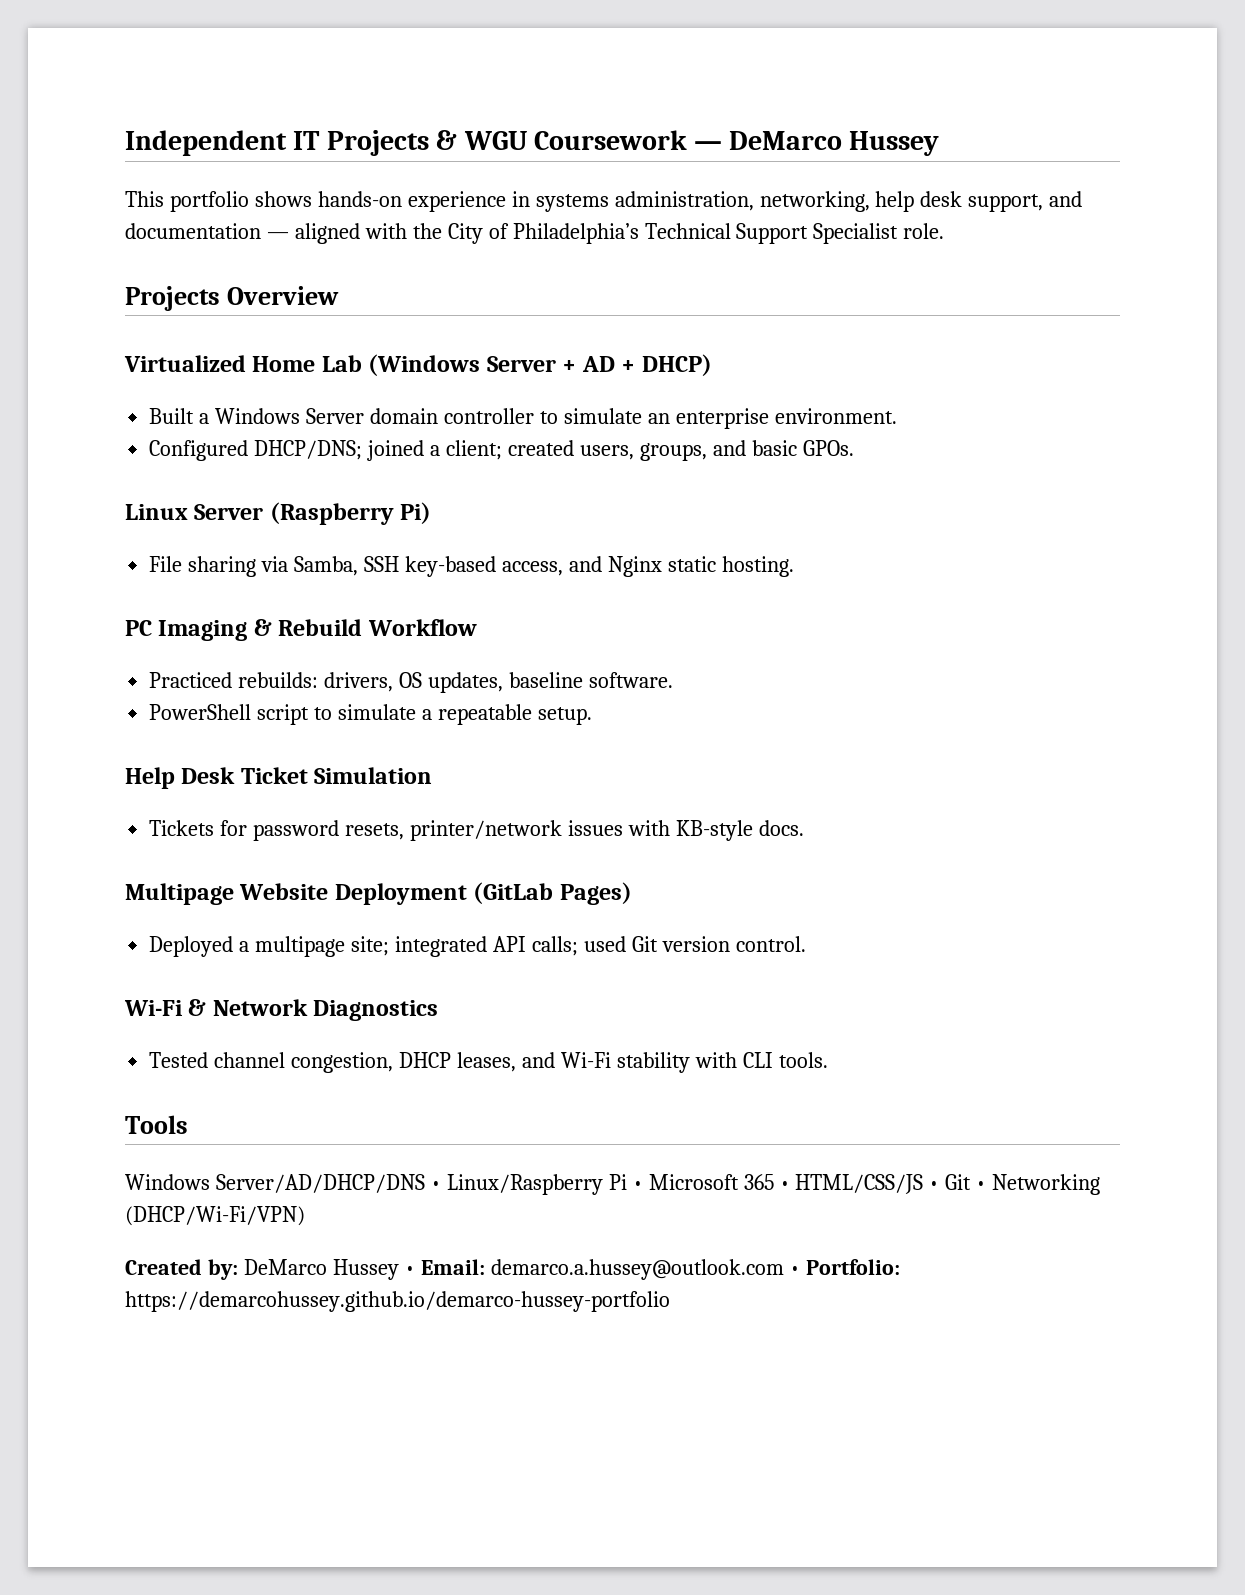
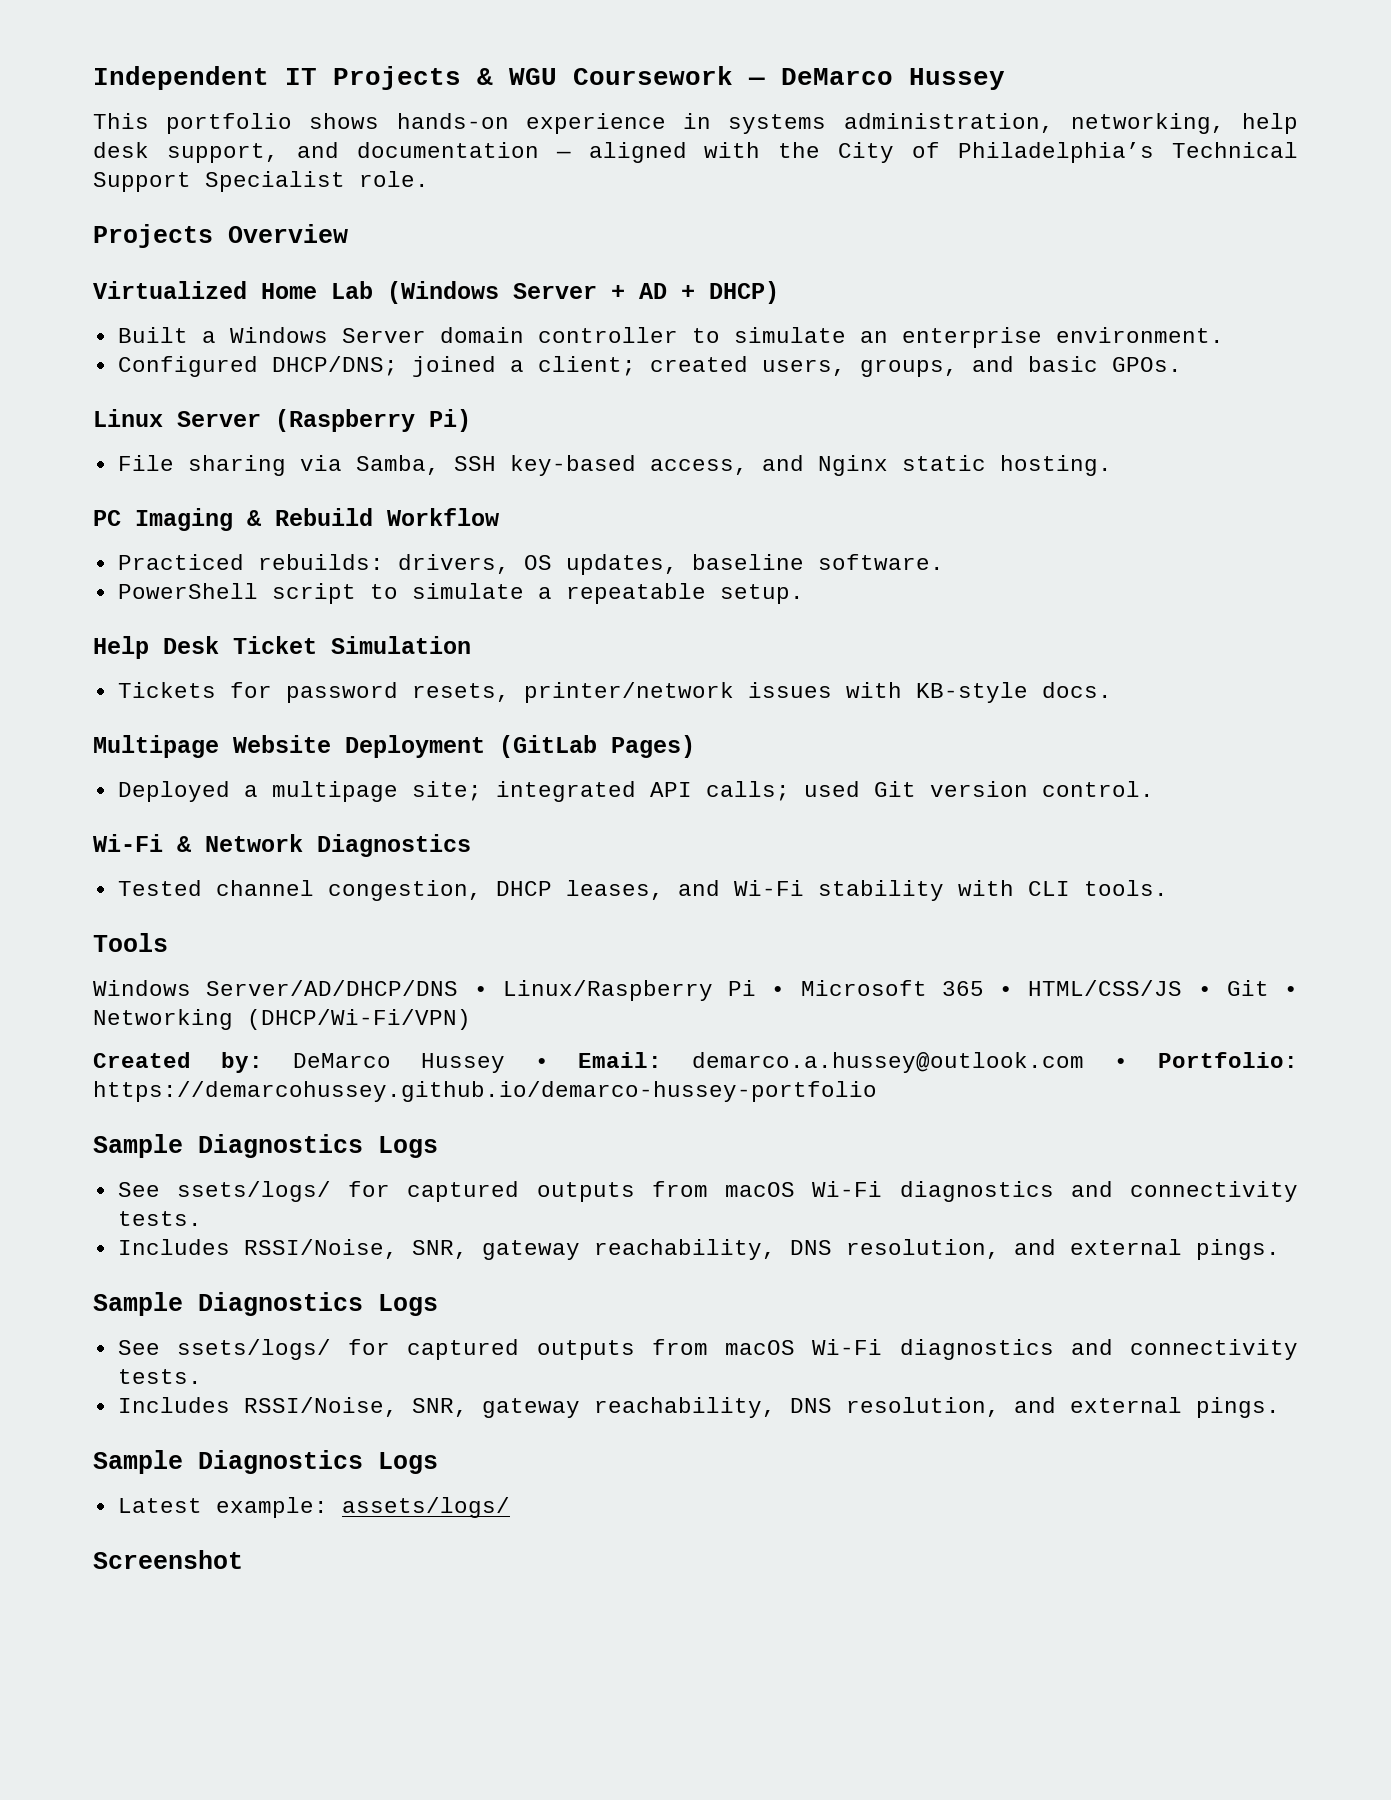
(670, 1301) none -> [93,1134,438,1158] [117,1181,1299,1202] [117,1211,202,1226] [117,1239,1280,1260] [93,1292,438,1316] [117,1339,1299,1360] [117,1369,202,1384] [117,1397,1280,1418] [93,1450,438,1474] [117,1497,510,1518] [93,1550,243,1569] // Sample Diagnostics Logs // See ssets/logs/ for captured outputs from macOS Wi-Fi diagnostics and connectivity tests. // Includes RSSI/Noise, SNR, gateway reachability, DNS resolution, and external pings. // Sample Diagnostics Logs // See ssets/logs/ for captured outputs from macOS Wi-Fi diagnostics and connectivity tests. // Includes RSSI/Noise, SNR, gateway reachability, DNS resolution, and external pings. // Sample Diagnostics Logs // Latest example: assets/logs/ // Screenshot

